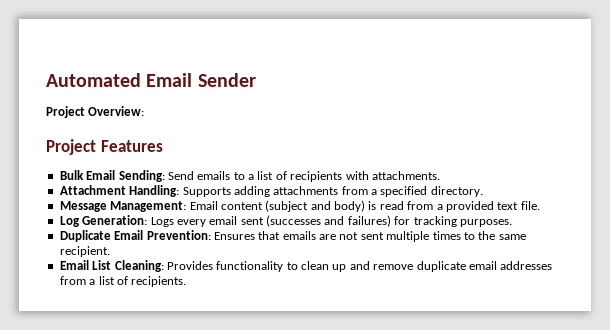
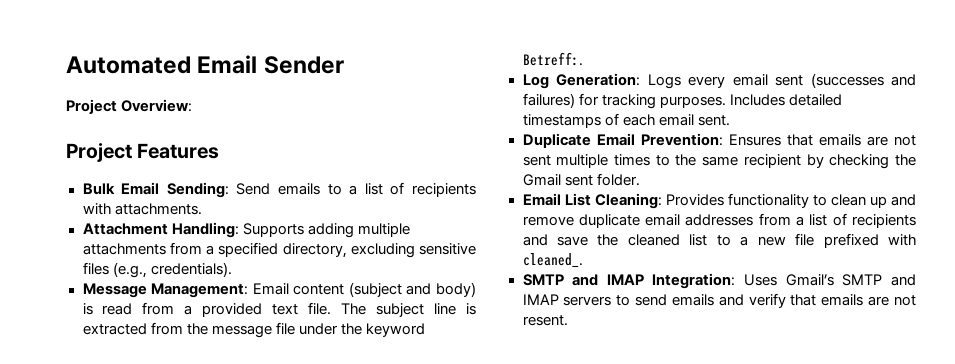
(270, 191) none -> [357,223,410,237] multiple
[430,186,483,197] directory. -> [282,243,476,258] [82,262,232,278] directory, excluding sensitive files (e.g., credentials).
(540, 205) none -> [341,303,476,317] [82,322,425,338] [522,52,583,66] The subject line is extracted from the message file under the keyword Betreff:.
(512, 223) none -> [729,94,842,106] [522,113,730,128] Includes detailed timestamps of each email sent.
[59,246,110,257] recipient. -> [743,154,916,169] [522,173,640,186] recipient by checking the Gmail sent folder.
[131,276,187,287] recipients. -> [852,214,916,228] [522,233,916,248] [522,253,583,268] [522,273,916,289] [522,293,916,308] [522,315,568,326] recipients and save the cleaned list to a new file prefixed with cleaned_. // SMTP and IMAP Integration: Uses Gmail’s SMTP and IMAP servers to send emails and verify that emails are not resent.

